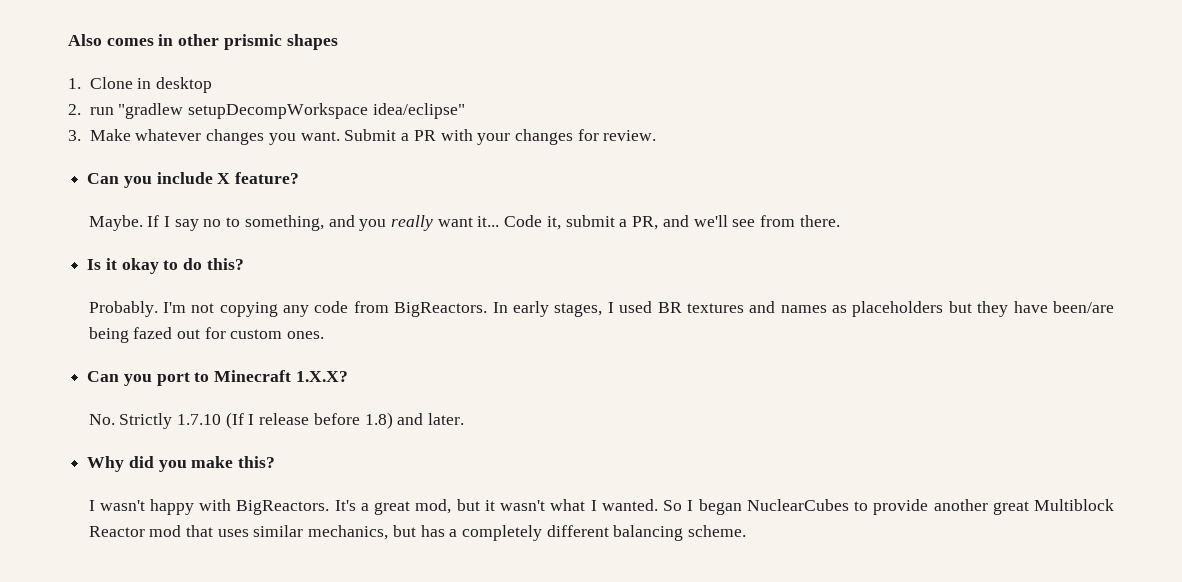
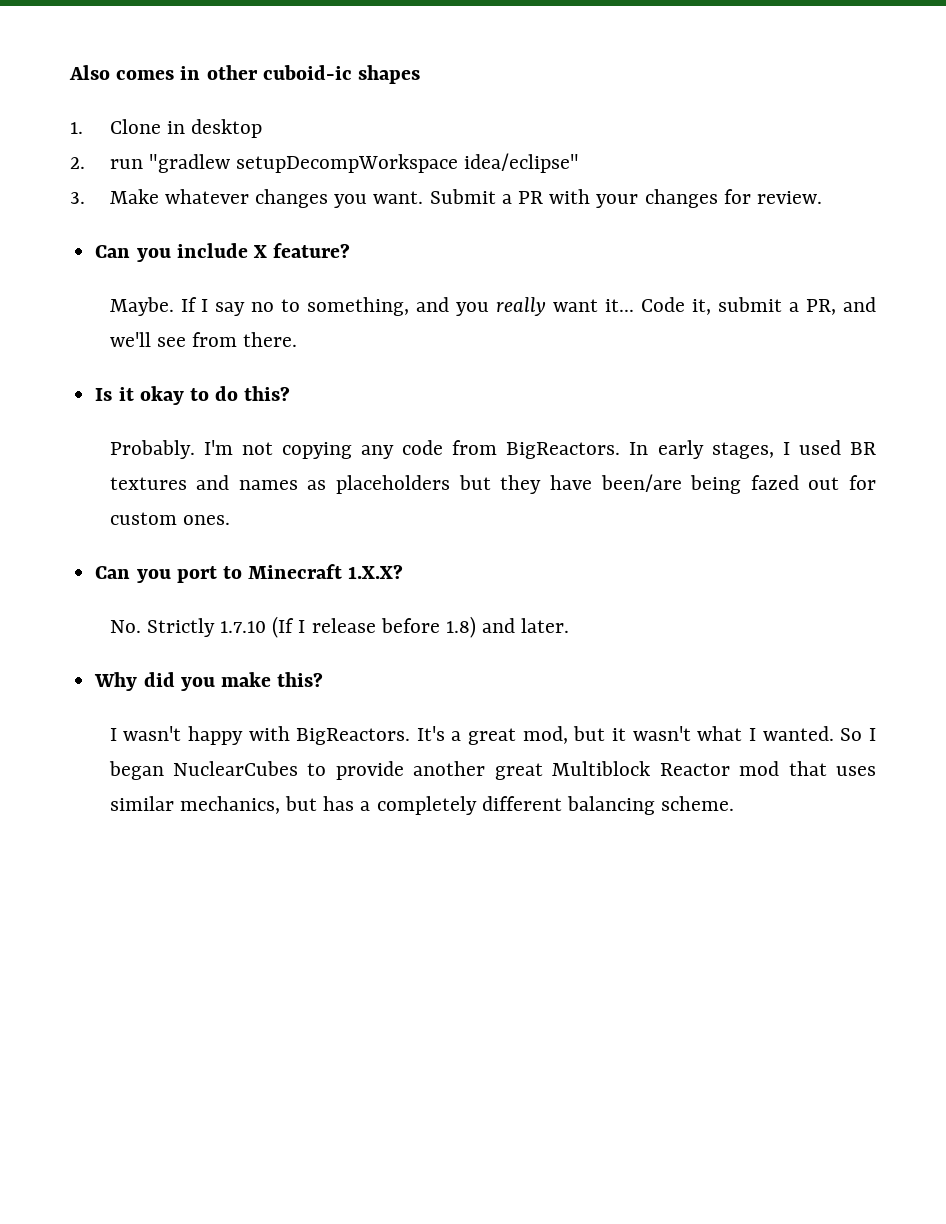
[223,34,282,50] prismic -> [262,65,352,80] cuboid-ic

